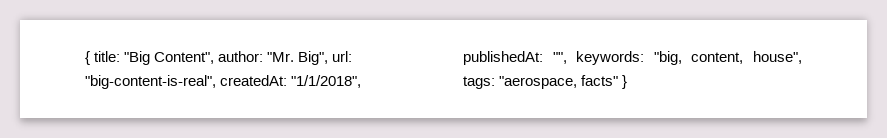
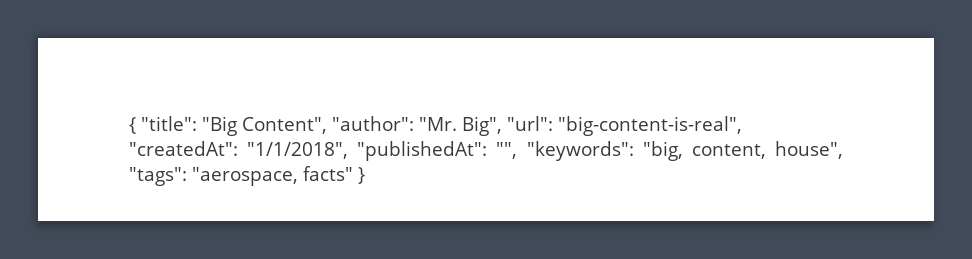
[94,51,121,62] title: -> [141,116,197,131] "title":
[218,51,264,62] author: -> [332,116,414,131] "author":
[332,51,353,62] [85,75,362,89] [463,51,645,65] url: "big-content-is-real", createdAt: "1/1/2018", publishedAt: "", keywords: -> [507,116,742,136] [129,141,634,161] "url": "big-content-is-real", "createdAt": "1/1/2018", "publishedAt": "", "keywords":
[463,76,495,89] tags: -> [129,167,187,186] "tags":

